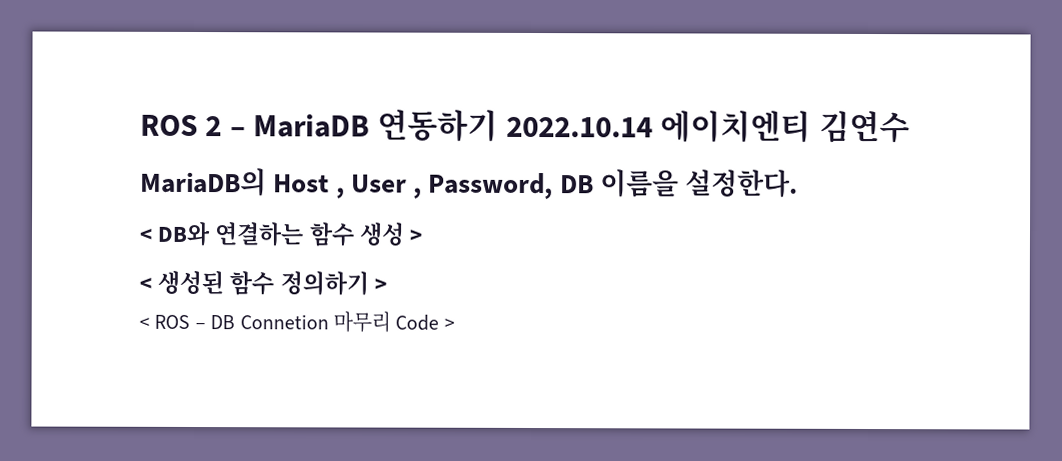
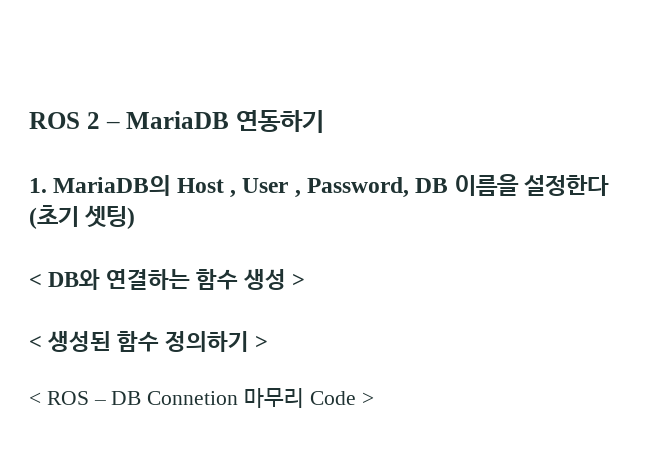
[505,110,910,144] 2022.10.14 에이치엔티 김연수 // -> [29,178,47,193] // 1.
[685,169,799,198] 설정한다. -> [524,175,610,196] [29,205,136,229] 설정한다 (초기 셋팅)

